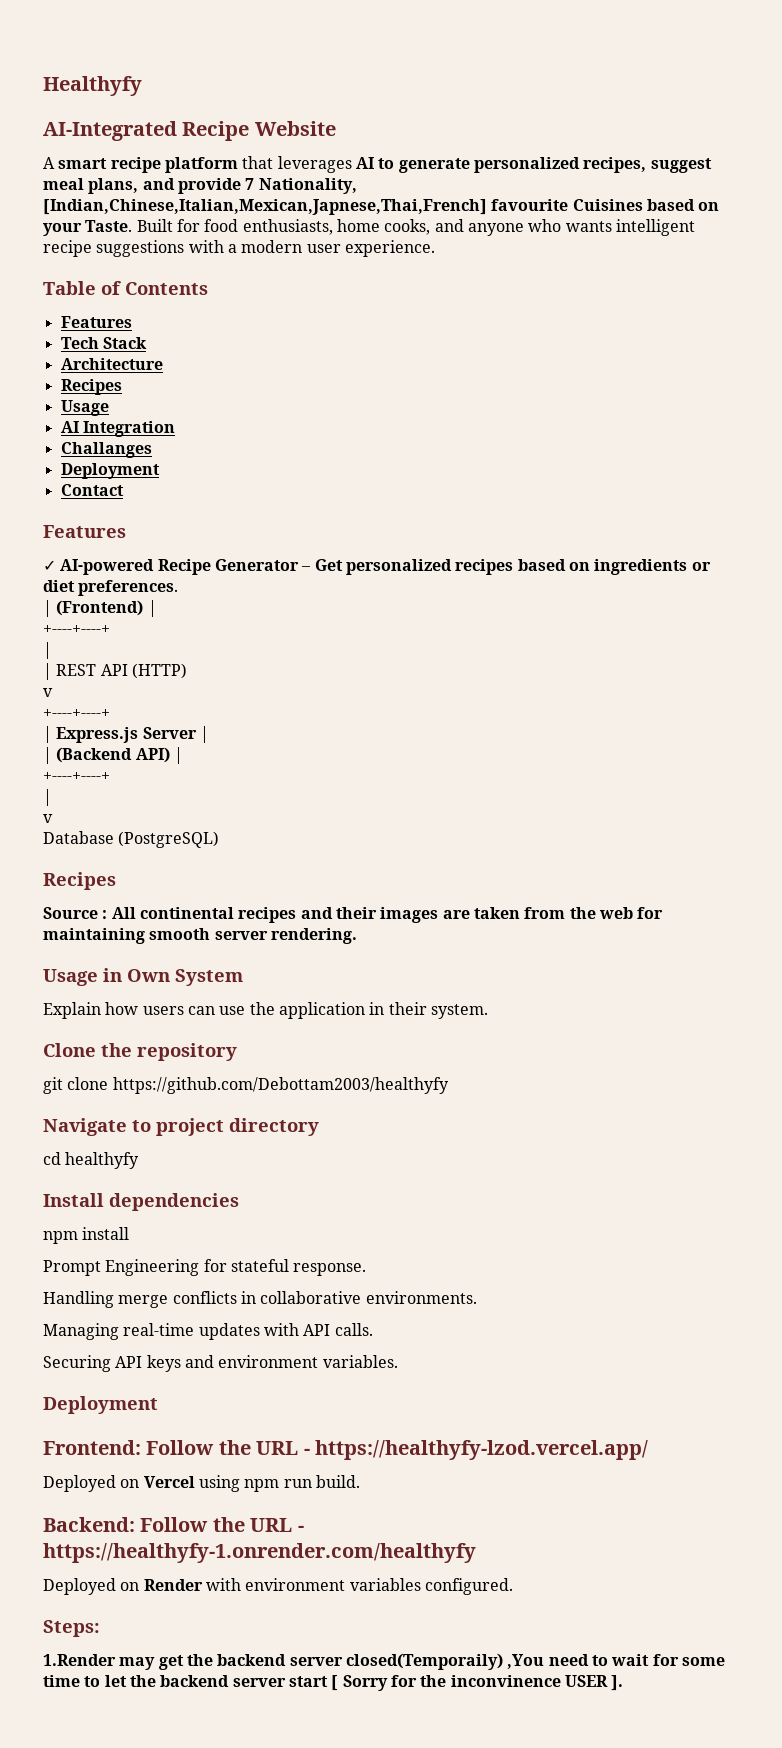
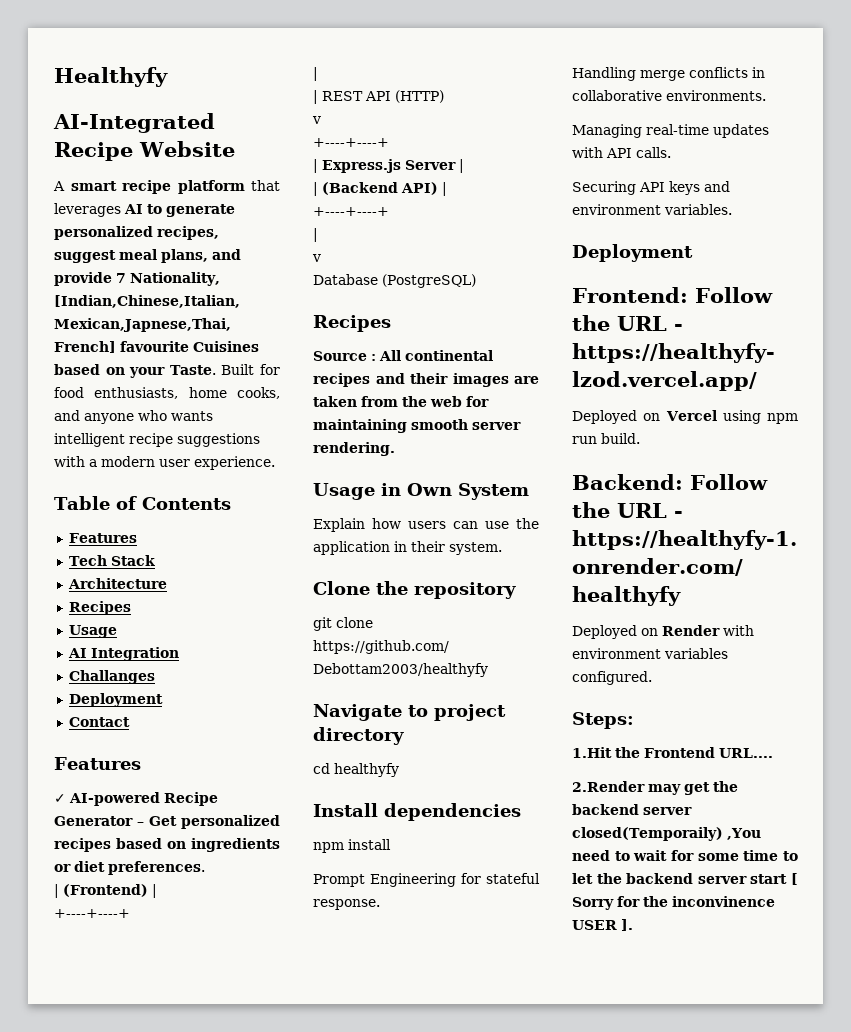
[43,1654,116,1666] 1.Render -> [572,747,773,758] [572,781,645,792] 1.Hit the Frontend URL.... // 2.Render

